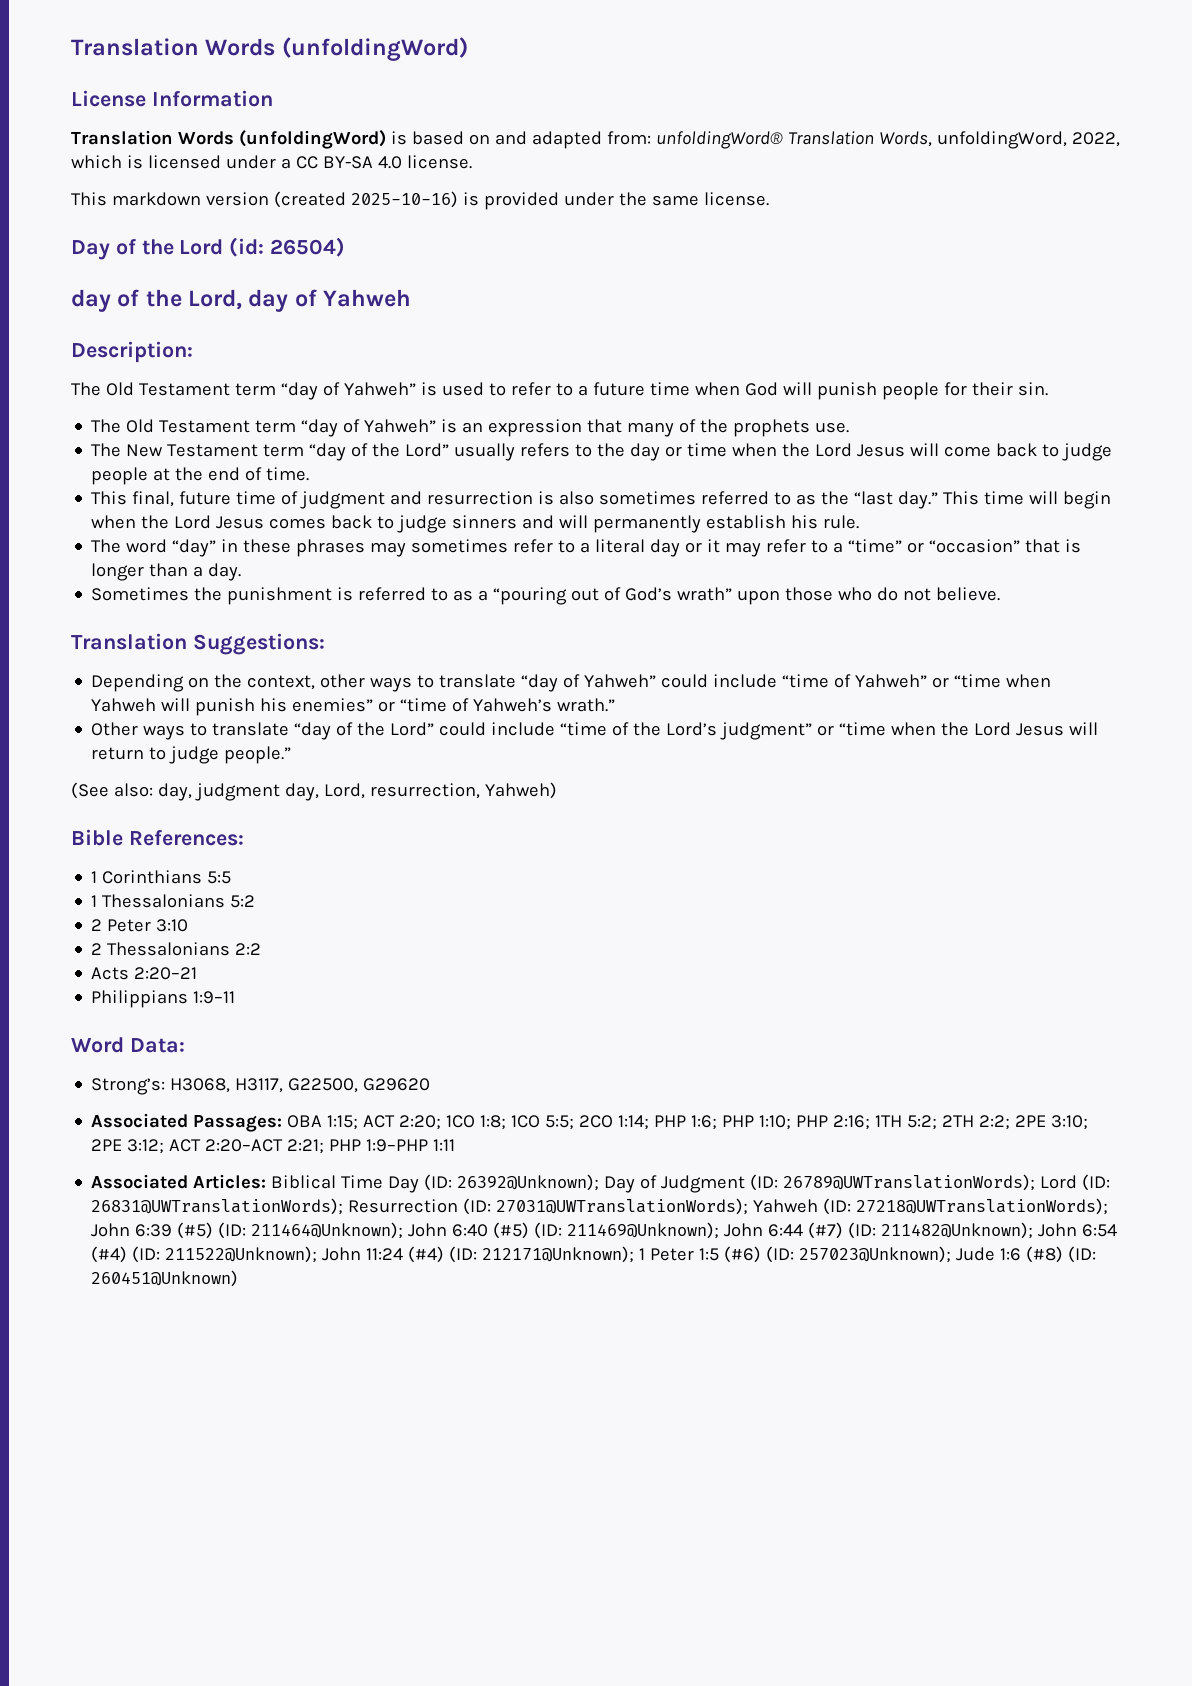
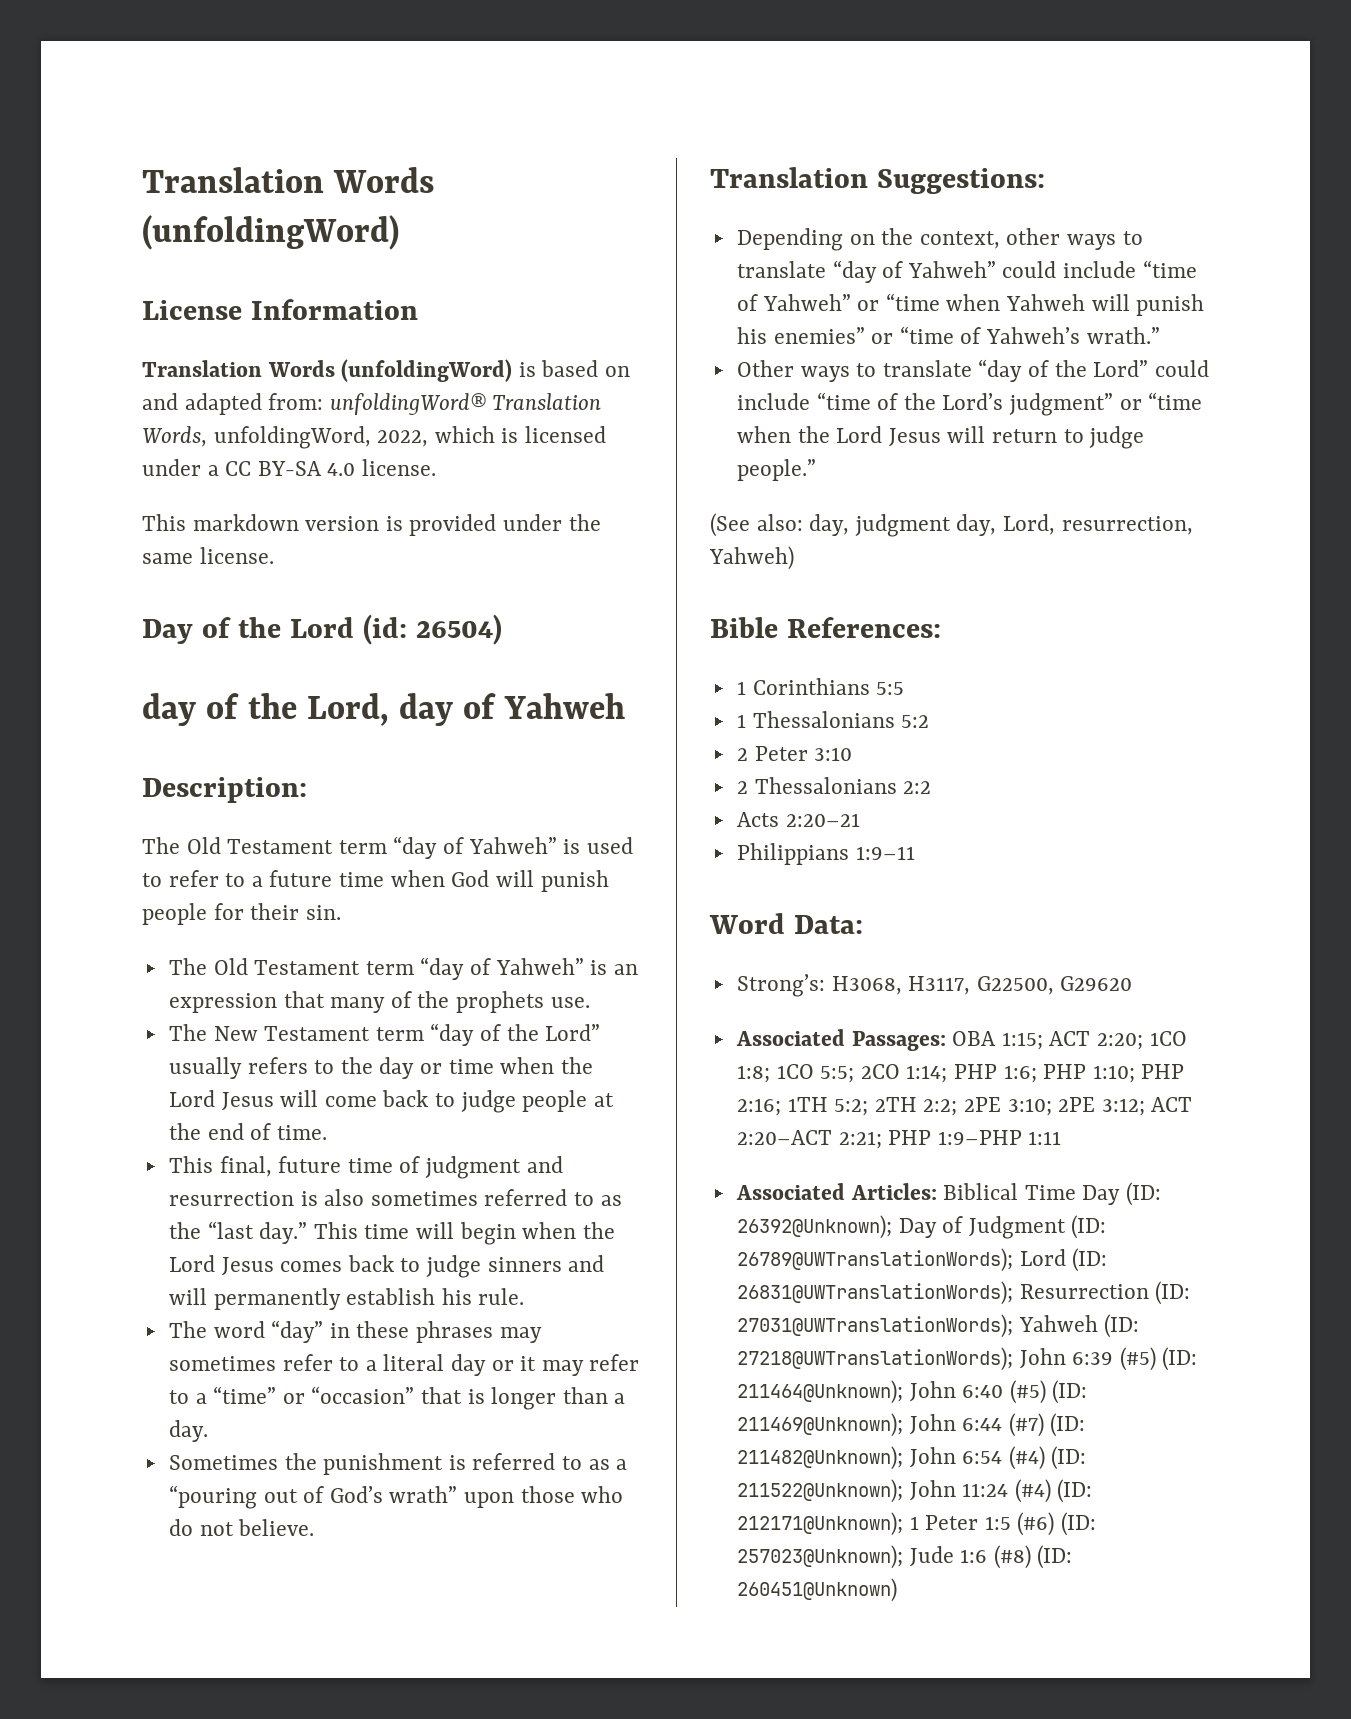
[273,191,458,208] (created 2025-10-16) -> (380, 523) none

